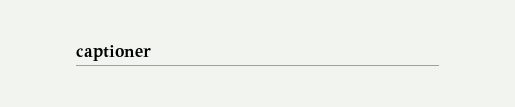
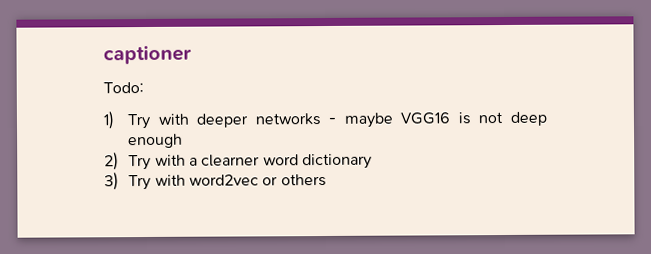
(151, 53) none -> [103,82,144,94] [103,111,547,130] [128,133,184,149] [104,152,372,171] [104,172,327,191] // Todo: // 1) Try with deeper networks - maybe VGG16 is not deep enough // 2) Try with a clearner word dictionary // 3) Try with word2vec or others

